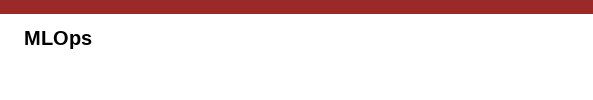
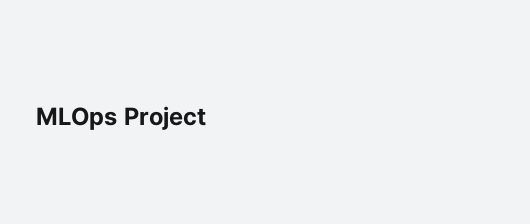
(92, 40) none -> [123,106,206,130] Project

